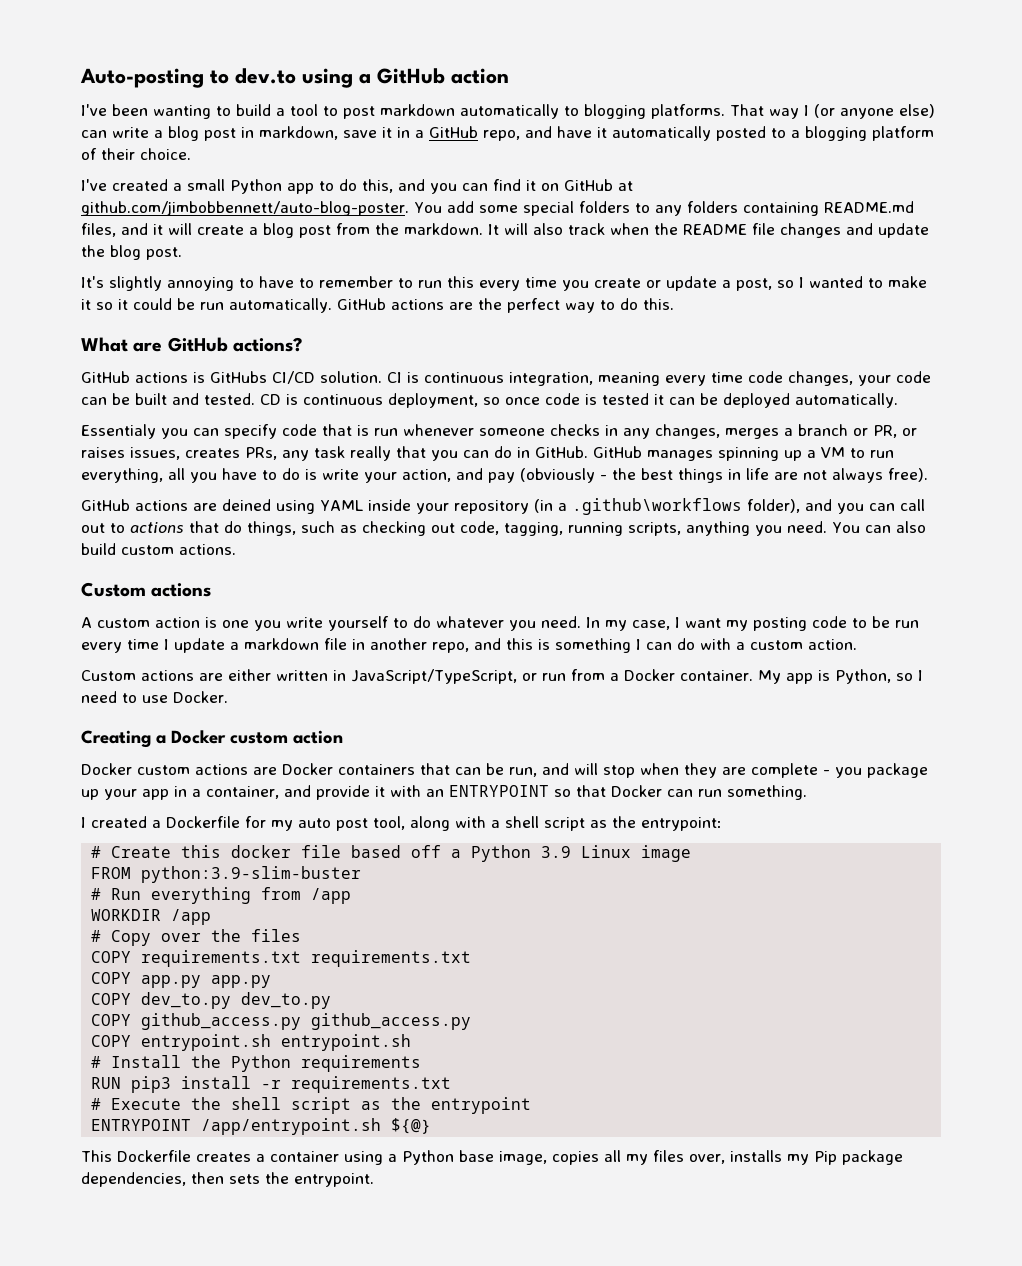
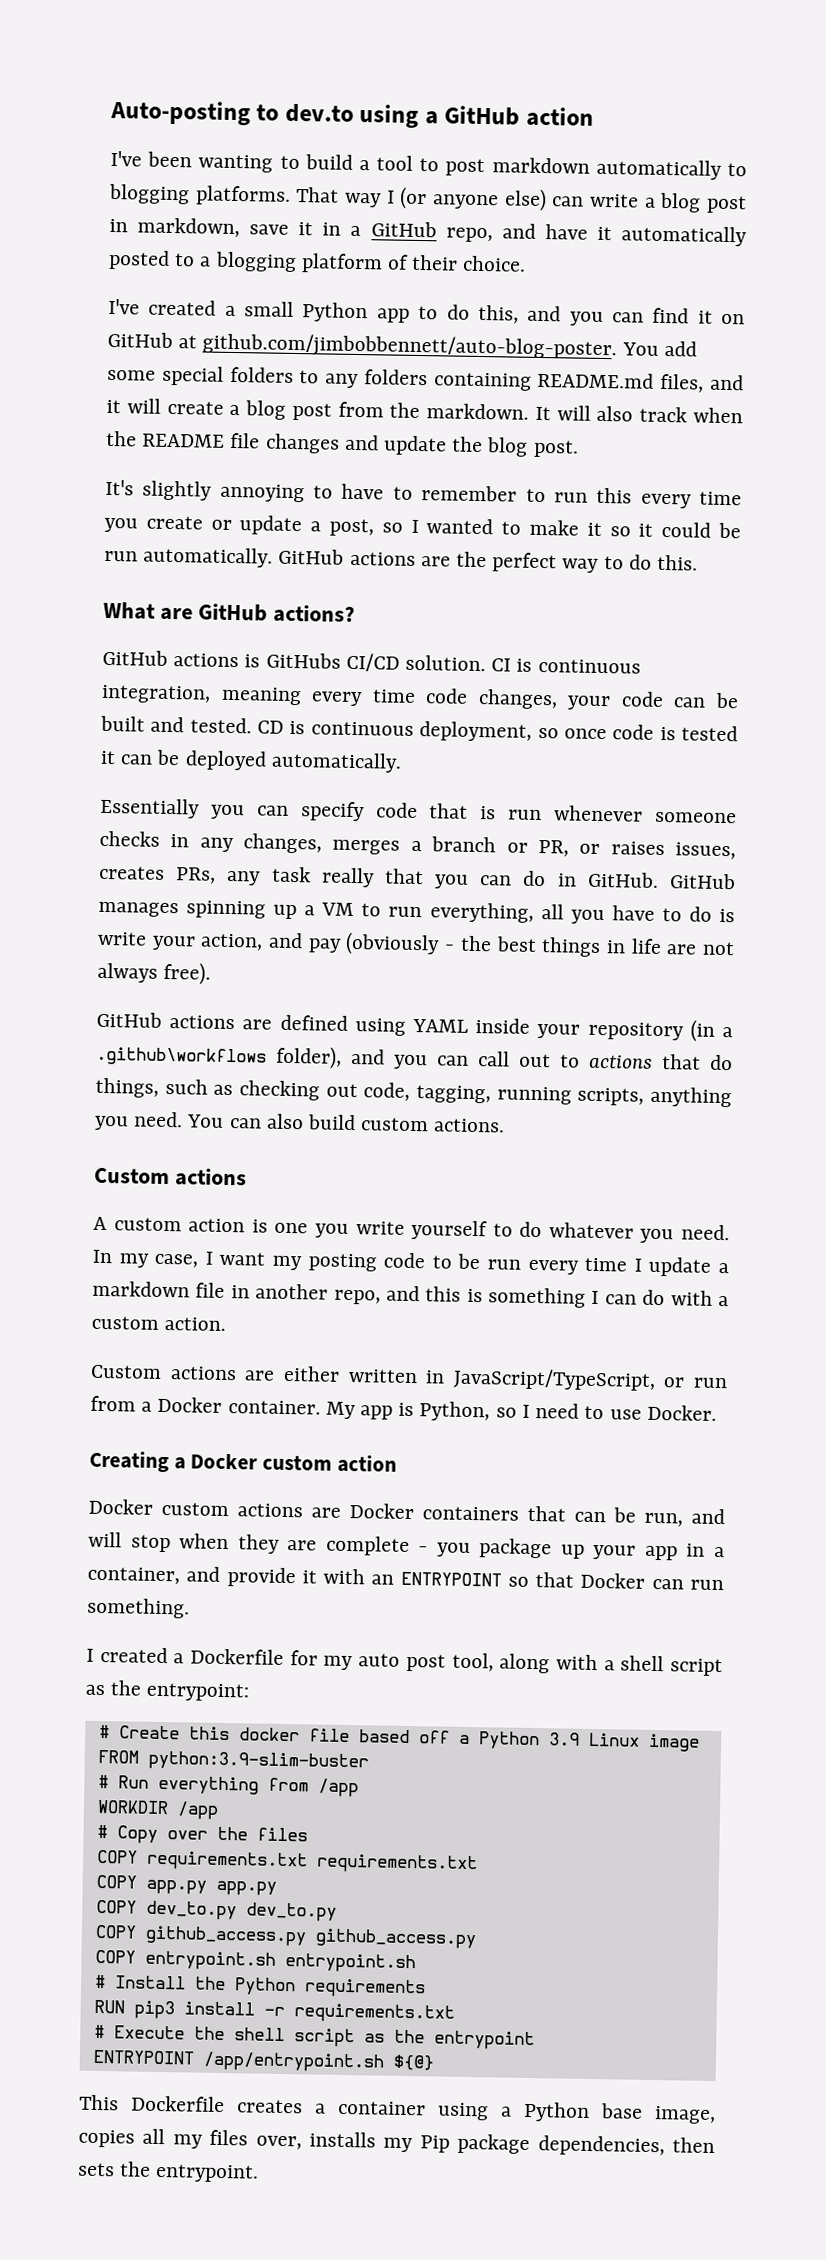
[81,424,156,439] Essentialy -> [100,797,200,819] Essentially
[222,499,271,511] deined -> [279,1014,348,1031] defined

